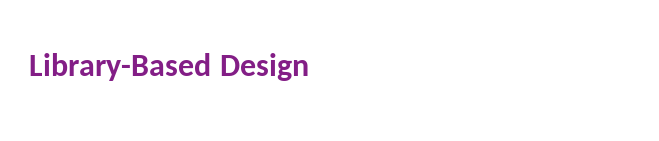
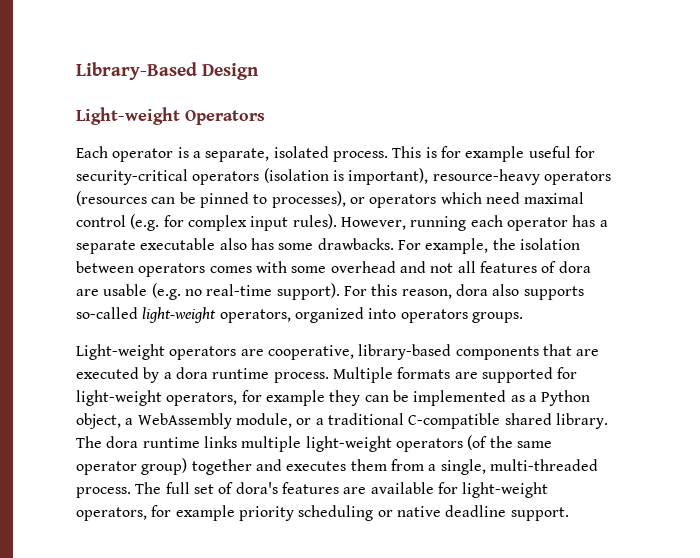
(309, 67) none -> [76,107,265,125] [76,146,595,162] [76,168,611,185] [76,191,585,208] [76,214,608,231] [76,238,580,254] [76,261,591,277] [76,283,584,300] [76,307,523,323] [76,344,600,360] [76,367,578,383] [76,390,591,406] [76,413,608,429] [76,435,552,452] [76,458,598,475] [76,482,549,498] [76,505,569,521] // Light-weight Operators // Each operator is a separate, isolated process. This is for example useful for security-critical operators (isolation is important), resource-heavy operators (resources can be pinned to processes), or operators which need maximal control (e.g. for complex input rules). However, running each operator has a separate executable also has some drawbacks. For example, the isolation between operators comes with some overhead and not all features of dora are usable (e.g. no real-time support). For this reason, dora also supports so-called light-weight operators, organized into operators groups. // Light-weight operators are cooperative, library-based components that are executed by a dora runtime process. Multiple formats are supported for light-weight operators, for example they can be implemented as a Python object, a WebAssembly module, or a traditional C-compatible shared library. The dora runtime links multiple light-weight operators (of the same operator group) together and executes them from a single, multi-threaded process. The full set of dora's features are available for light-weight operators, for example priority scheduling or native deadline support.

